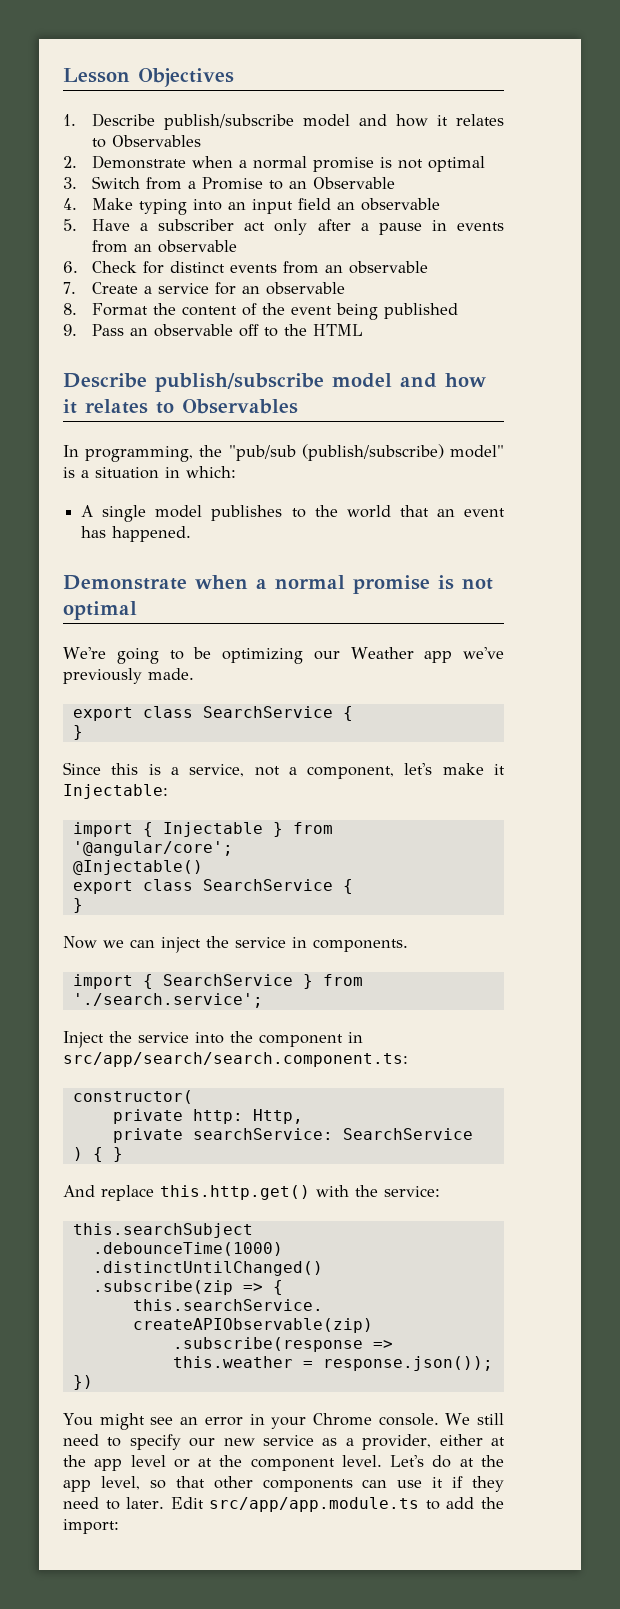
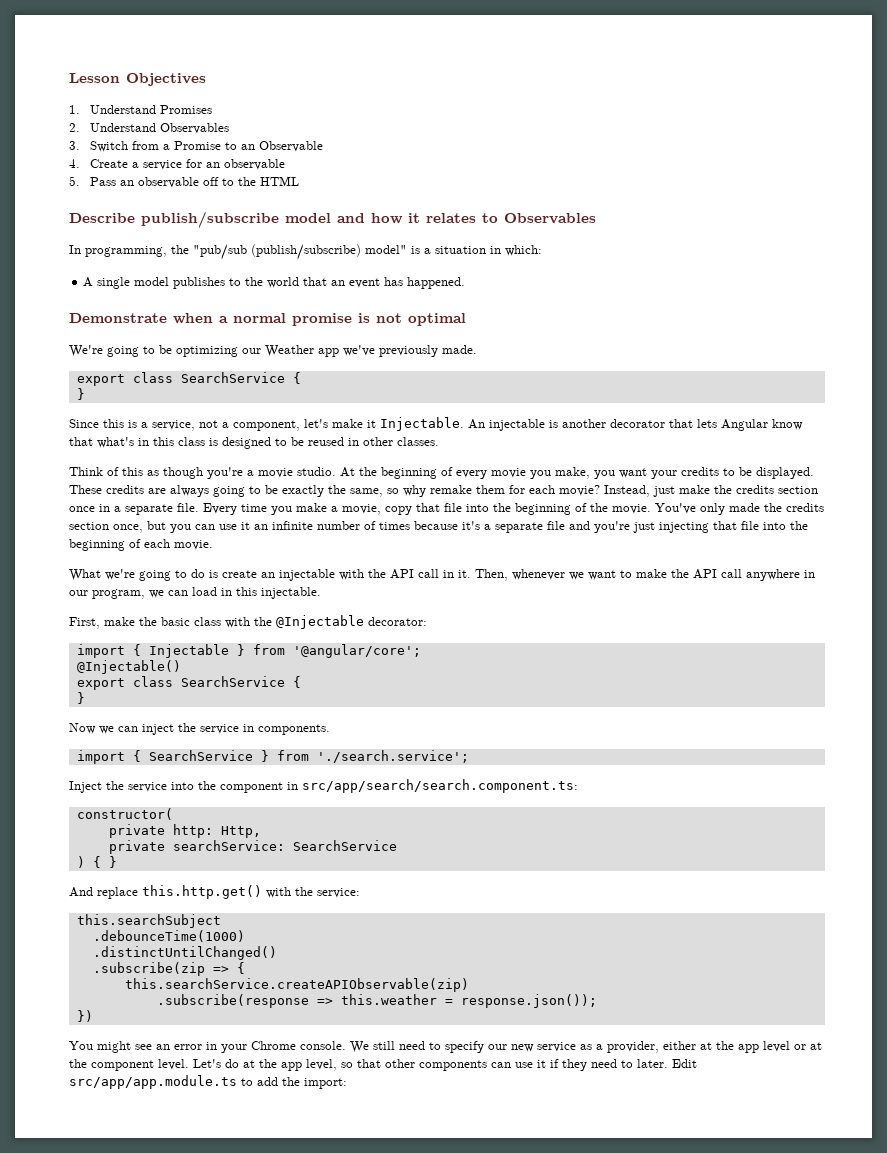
[91,113,504,130] [91,135,201,148] [63,155,485,172] Describe publish/subscribe model and how it relates to Observables // 2. Demonstrate when a normal promise is not optimal -> [90,105,213,114] [69,123,230,134] Understand Promises // 2. Understand Observables
[91,198,440,215] [63,219,504,235] [91,240,237,253] [63,261,428,274] [63,282,76,294] Make typing into an input field an observable // 5. Have a subscriber act only after a pause in events from an observable // 6. Check for distinct events from an observable // 7. -> (80, 163) none
[63,303,458,320] [63,324,77,336] 8. Format the content of the event being published // 9. -> [69,176,80,186] 5.
[63,784,168,799] Injectable: -> [380,417,803,431] [69,437,439,449] [69,467,814,479] [69,485,818,497] [69,503,824,515] [69,521,808,533] [69,539,213,551] [69,569,815,581] [69,587,321,599] [69,615,427,629] Injectable. An injectable is another decorator that lets Angular know that what's in this class is designed to be reused in other classes. // Think of this as though you're a movie studio. At the beginning of every movie you make, you want your credits to be displayed. These credits are always going to be exactly the same, so why remake them for each movie? Instead, just make the credits section once in a separate file. Every time you make a movie, copy that file into the beginning of the movie. You've only made the credits section once, but you can use it an infinite number of times because it's a separate file and you're just injecting that file into the beginning of each movie. // What we're going to do is create an injectable with the API call in it. Then, whenever we want to make the API call anywhere in our program, we can load in this injectable. // First, make the basic class with the @Injectable decorator:

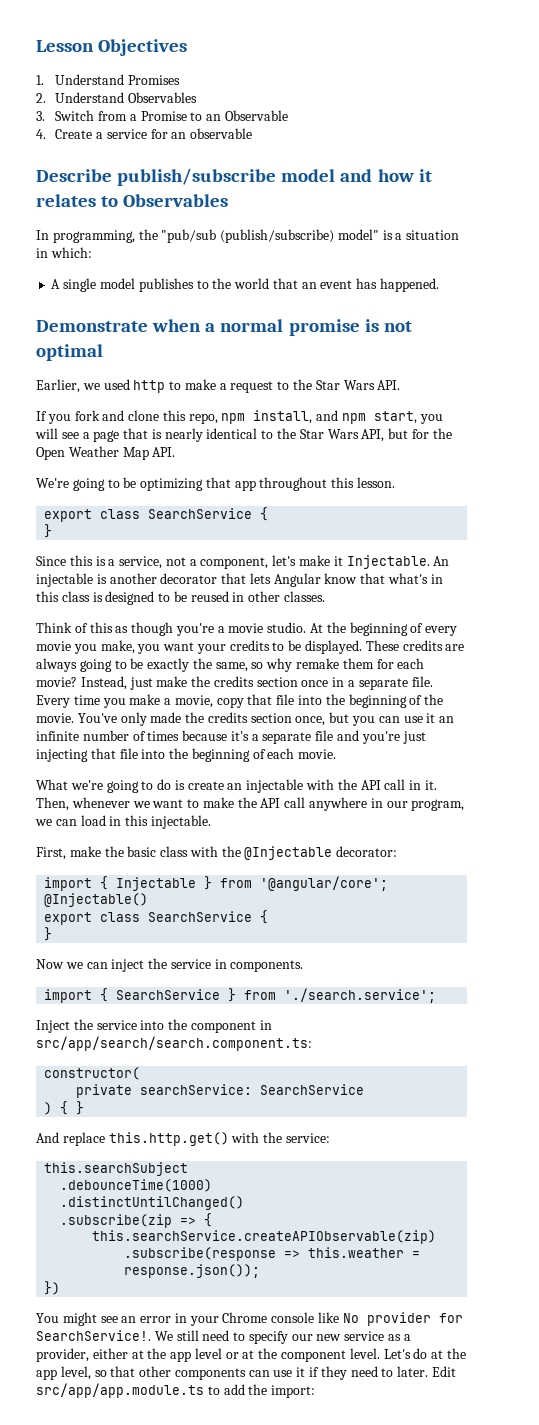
[69,176,300,188] // 5. Pass an observable off to the HTML -> (253, 133) none
(466, 319) none -> [36,379,401,393] [36,410,443,424] [35,428,452,442] [36,446,176,460] // Earlier, we used http to make a request to the Star Wars API. // If you fork and clone this repo, npm install, and npm start, you will see a page that is nearly identical to the Star Wars API, but for the Open Weather Map API.
[242,345,477,357] our Weather app we've previously made. -> [205,477,396,491] that app throughout this lesson.
[108,824,261,838] // private http: Http, -> (141, 1073) none
[300,1041,346,1050] console. -> [271,1312,463,1326] [36,1330,151,1341] console like No provider for SearchService!.

